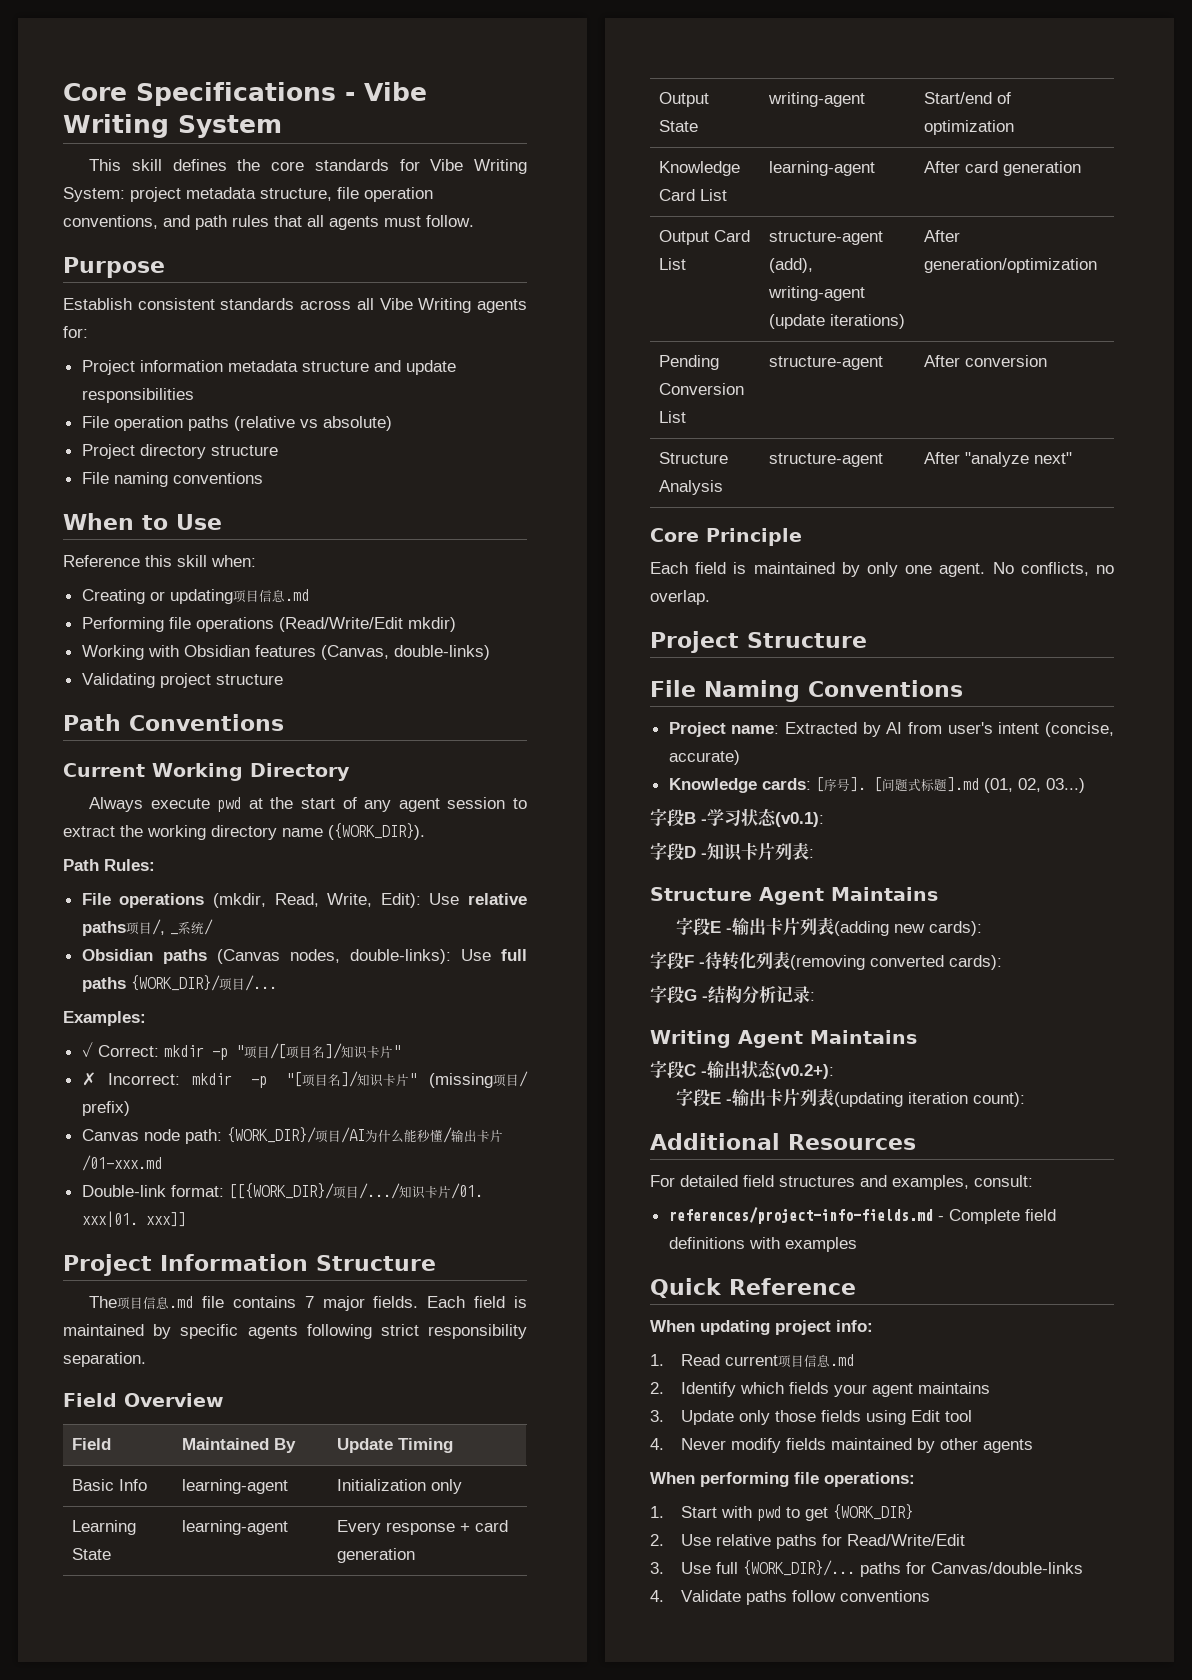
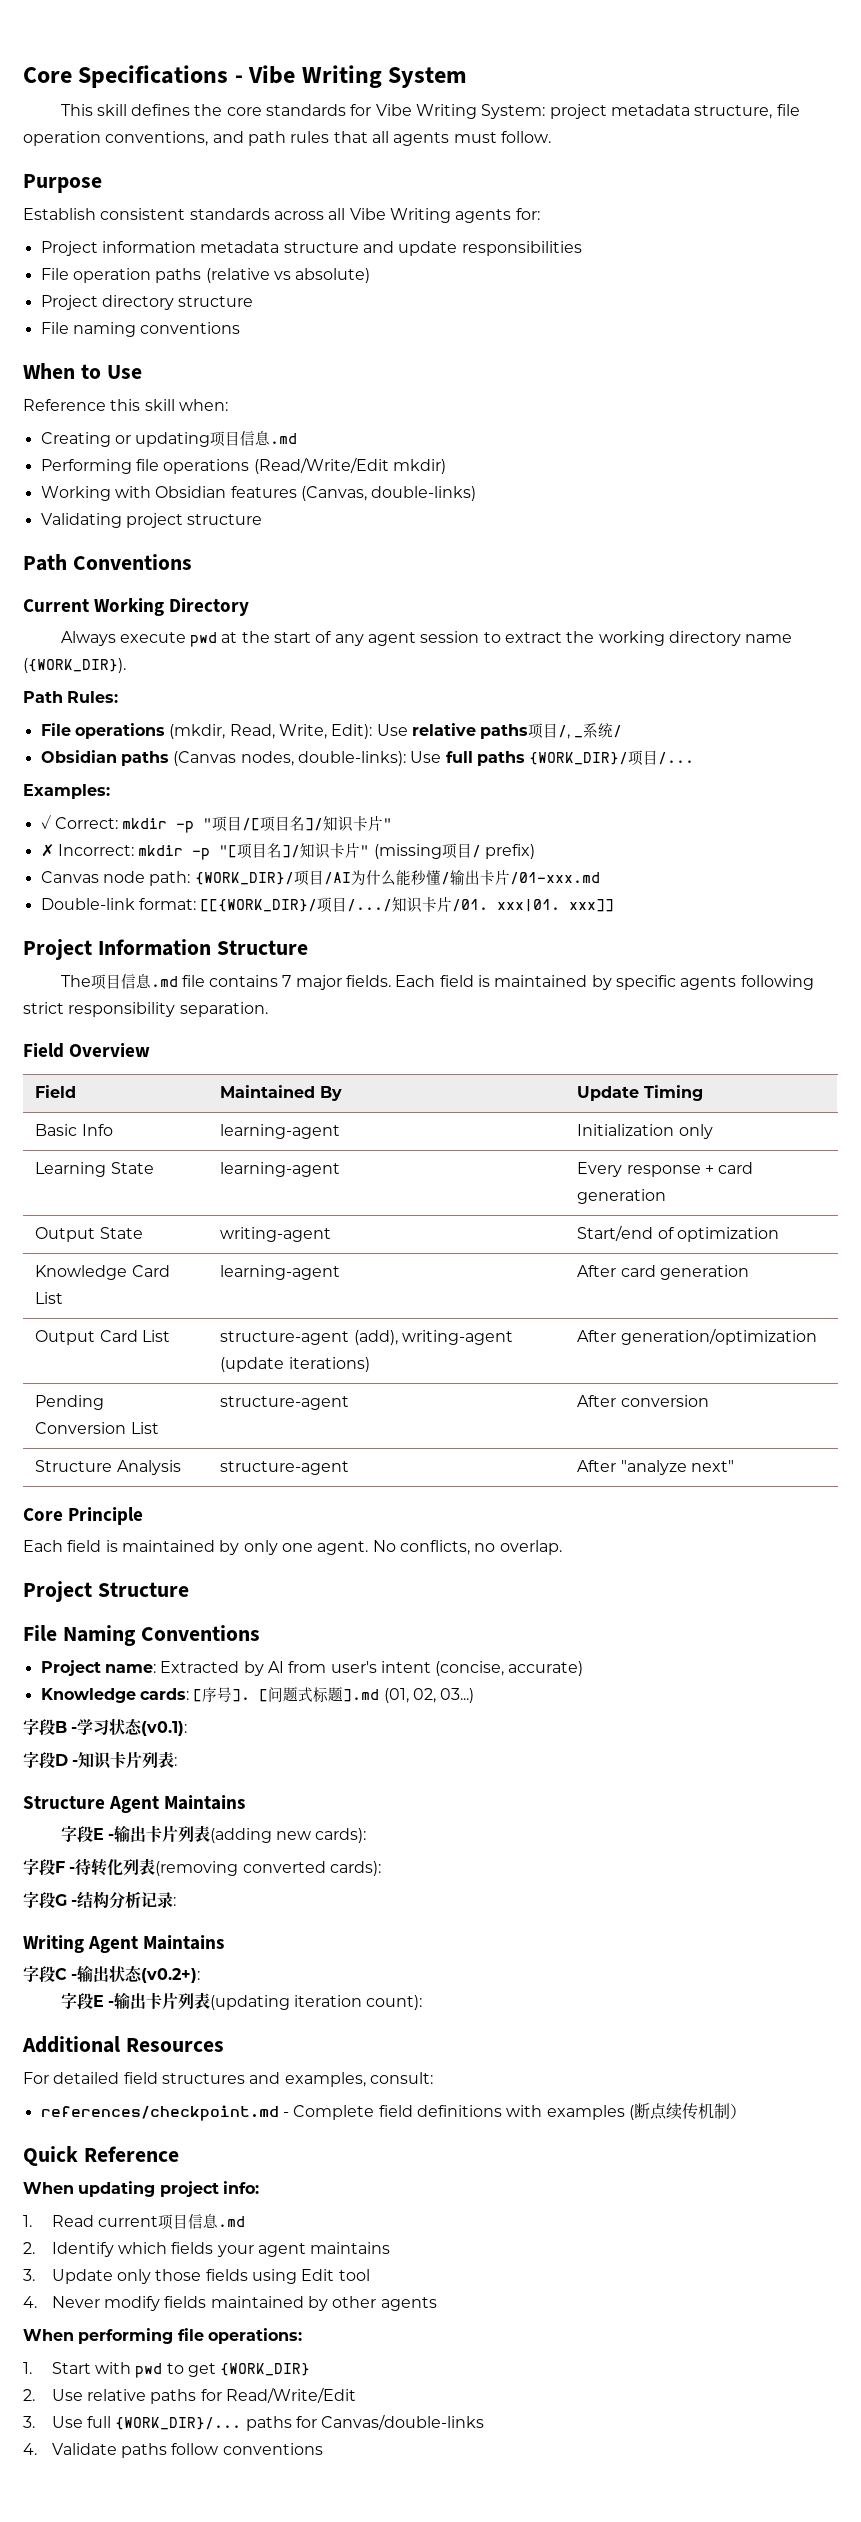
[668,1207,933,1224] references/project-info-fields.md -> [40,2105,279,2121] references/checkpoint.md
(857, 1244) none -> [628,2103,746,2120] (断点续传机制）

